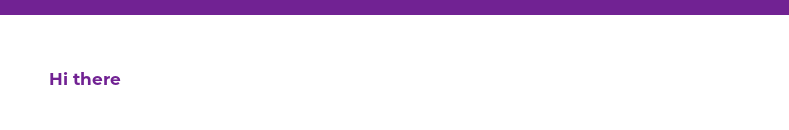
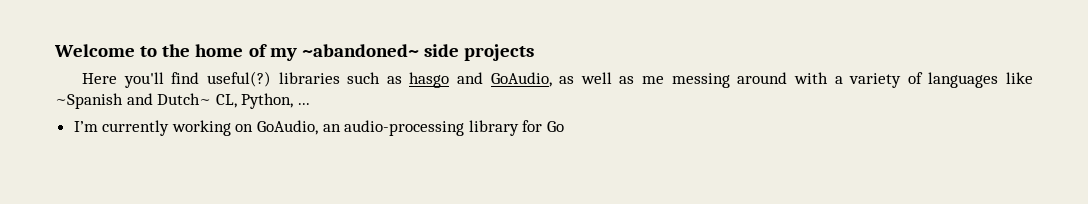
[49,72,121,85] Hi there -> [54,44,535,61] [82,71,1033,88] [55,93,310,109] [73,120,565,136] Welcome to the home of my ~abandoned~ side projects // Here you'll find useful(?) libraries such as hasgo and GoAudio, as well as me messing around with a variety of languages like ~Spanish and Dutch~ CL, Python, ... // I’m currently working on GoAudio, an audio-processing library for Go

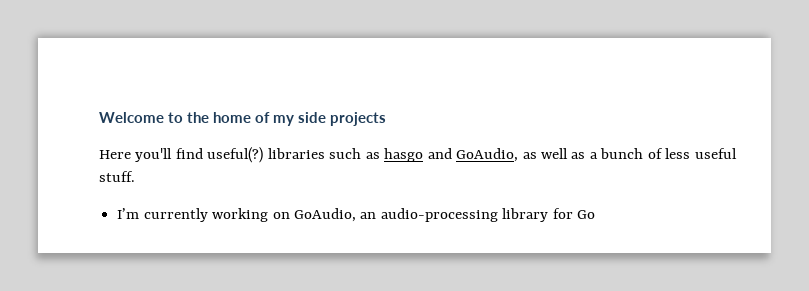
[301,44,419,57] ~abandoned~ -> (295, 120) none
[642,72,1033,88] [55,93,310,109] me messing around with a variety of languages like ~Spanish and Dutch~ CL, Python, ... -> [589,148,737,159] [99,171,135,182] a bunch of less useful stuff.

